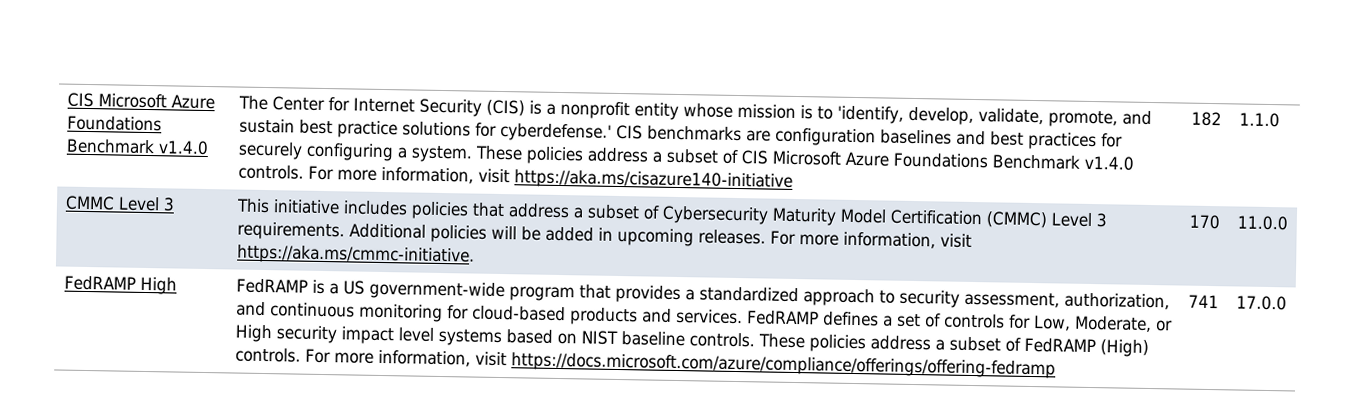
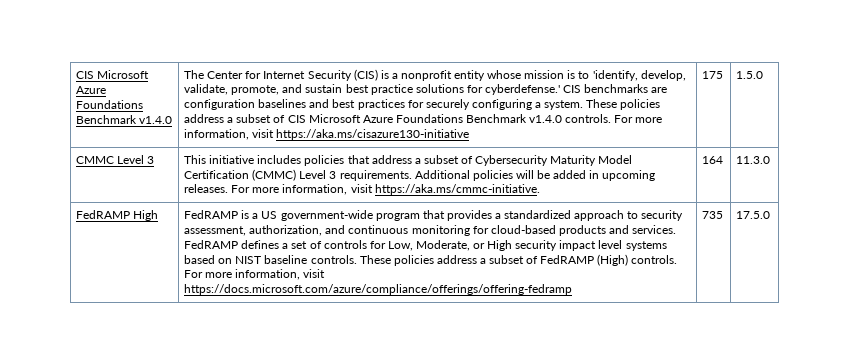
[513,169,793,191] [1190,111,1222,127] [1238,112,1280,128] https://aka.ms/cisazure140-initiative | 182 | 1.1.0 -> [276,129,470,140] [702,71,724,79] [736,71,764,79] https://aka.ms/cisazure130-initiative | 175 | 1.5.0
[1188,214,1220,230] [1236,215,1288,231] 170 | 11.0.0 -> [702,156,724,164] [736,156,771,164] 164 | 11.3.0
[1187,294,1219,309] [1235,295,1287,311] 741 | 17.0.0 -> [702,211,724,219] [736,211,771,219] 735 | 17.5.0

